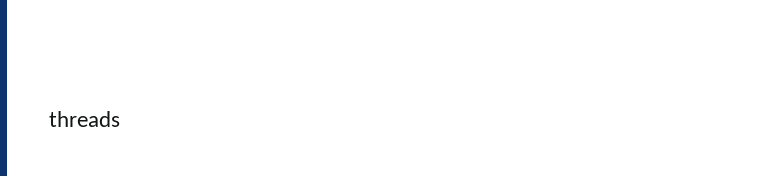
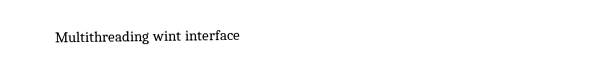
[49,111,120,127] threads -> [54,29,241,46] Multithreading wint interface

